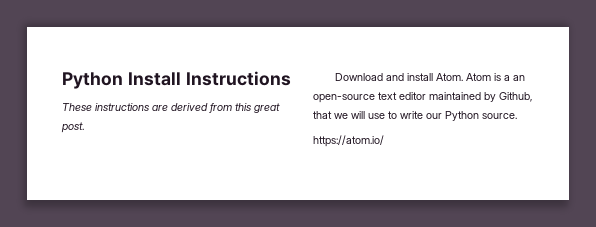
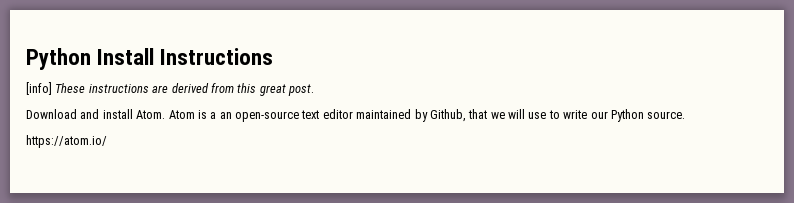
(291, 78) none -> [26,82,52,95] [info]

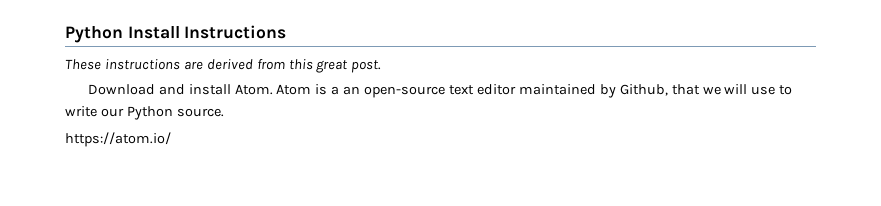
[26,82,52,95] [info] -> (287, 32) none

